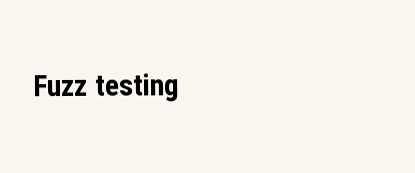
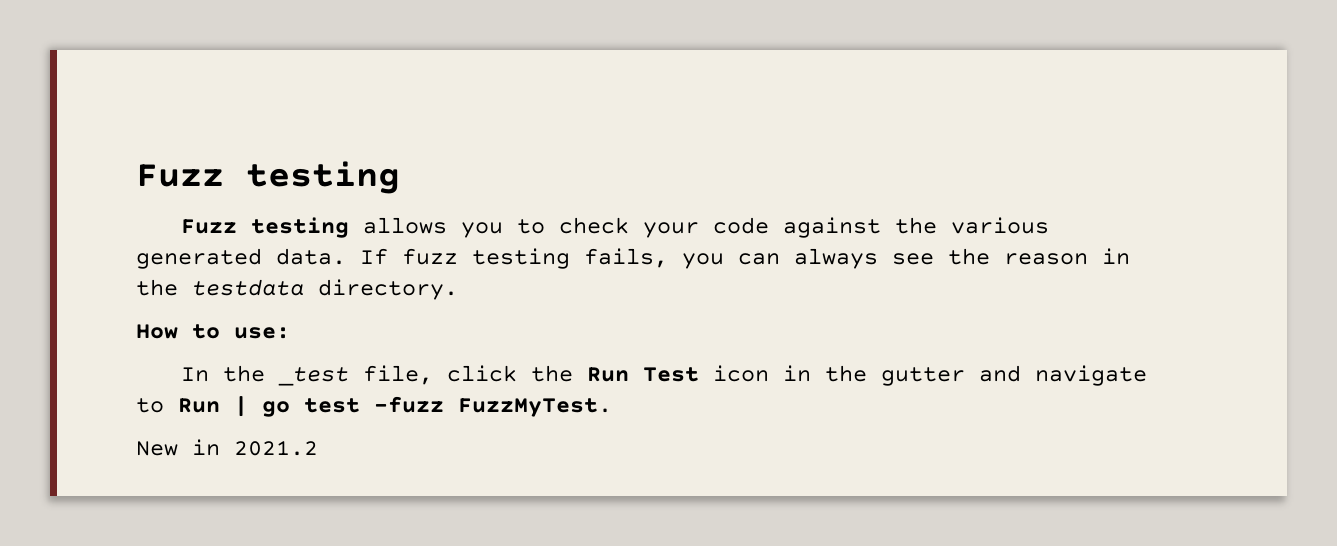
[32,73,180,102] Fuzz testing -> [136,161,400,194] [180,217,1049,238] [136,248,1130,269] [136,279,458,300] [136,324,290,339] [180,365,1147,386] [136,396,612,417] [136,439,318,456] Fuzz testing // Fuzz testing allows you to check your code against the various generated data. If fuzz testing fails, you can always see the reason in the testdata directory. // How to use: // In the _test file, click the Run Test icon in the gutter and navigate to Run | go test -fuzz FuzzMyTest. // New in 2021.2

